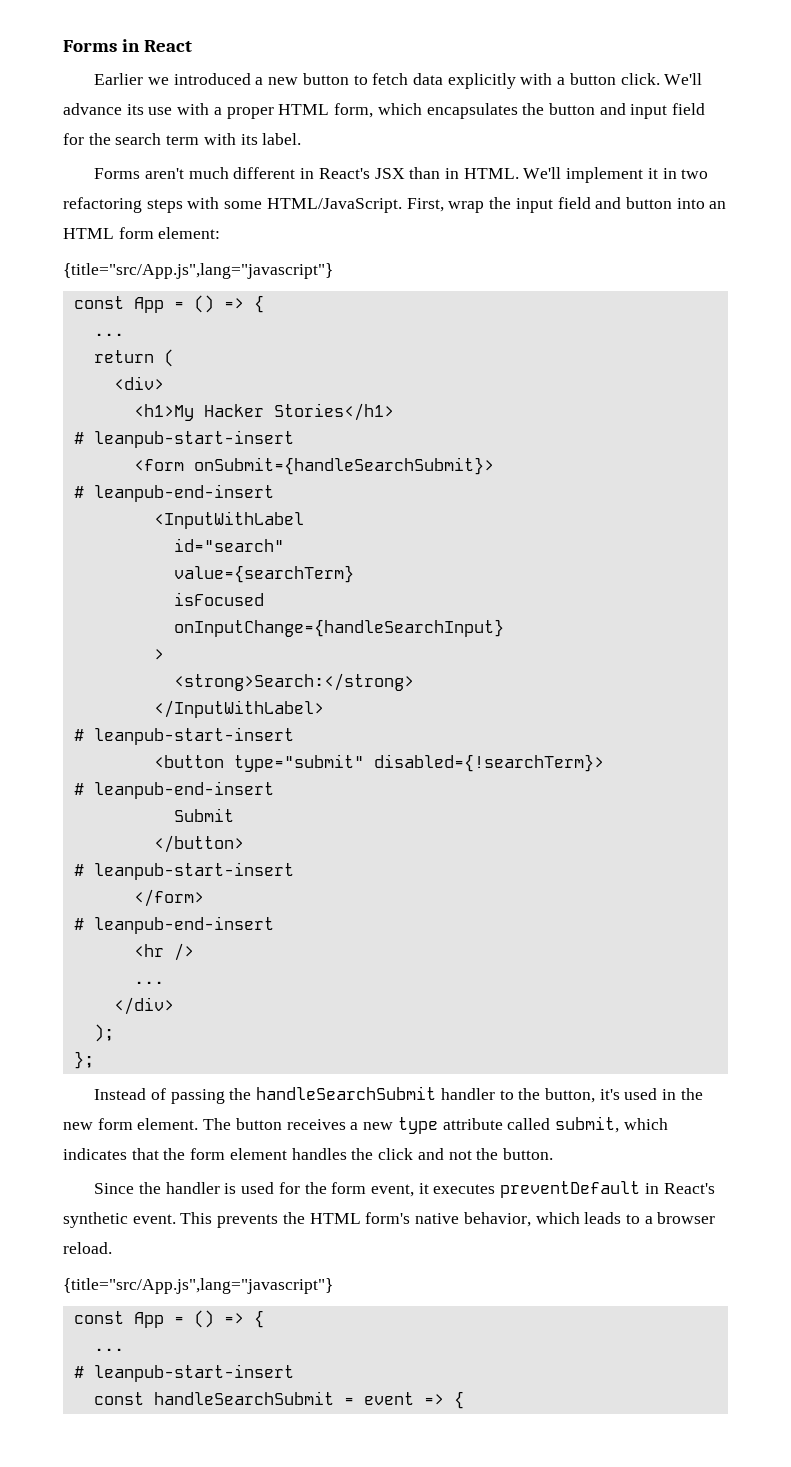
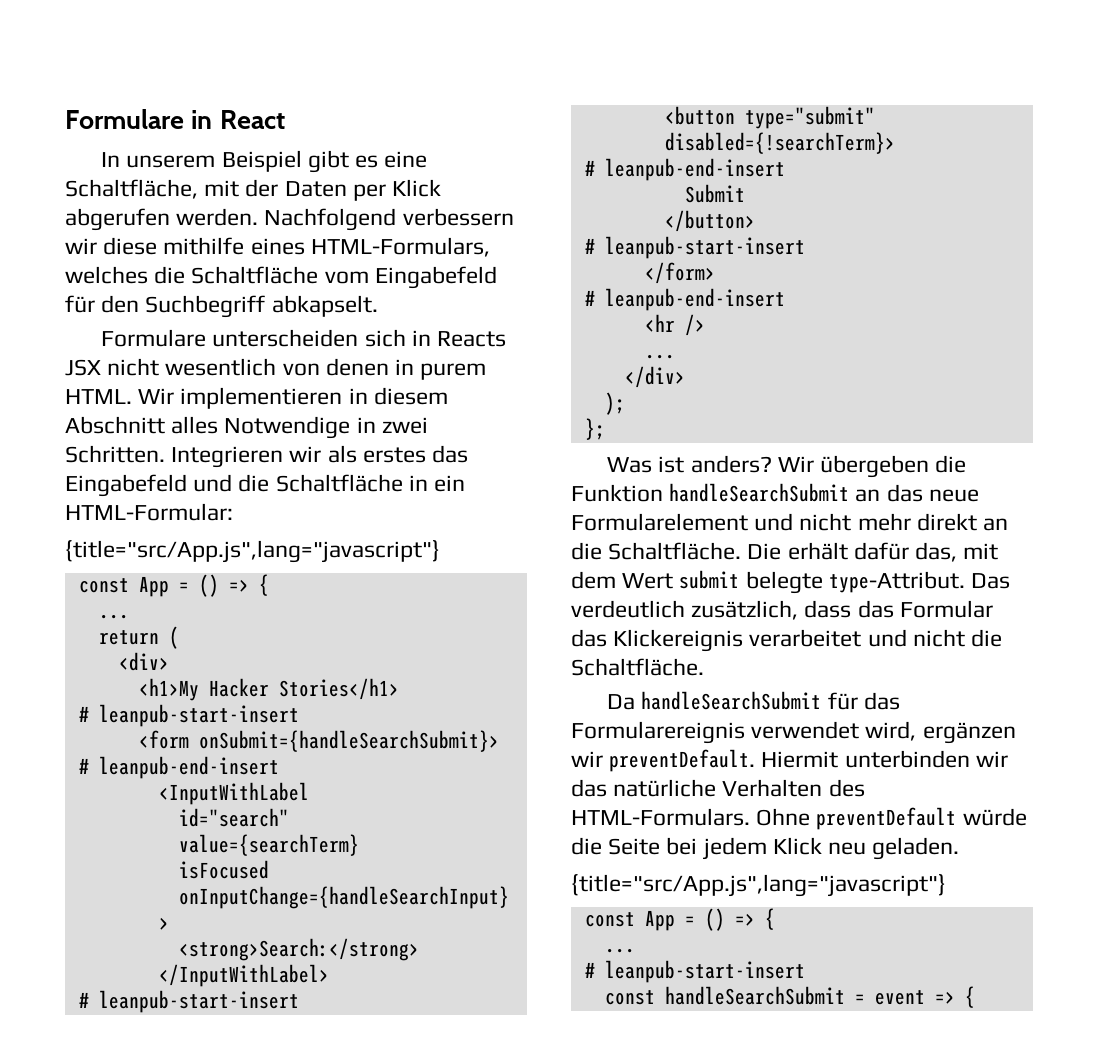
[63,40,117,52] Forms -> [65,109,184,129] Formulare
[94,73,703,89] [63,103,706,119] [63,133,302,145] [94,167,709,183] [63,197,727,213] [63,227,221,239] Earlier we introduced a new button to fetch data explicitly with a button click. We'll advance its use with a proper HTML form, which encapsulates the button and input field for the search term with its label. // Forms aren't much different in React's JSX than in HTML. We'll implement it in two refactoring steps with some HTML/JavaScript. First, wrap the input field and button into an HTML form element: -> [101,150,428,173] [65,179,442,201] [65,208,514,231] [65,237,490,257] [65,266,497,289] [65,295,378,318] [101,329,506,347] [65,358,487,380] [65,387,448,409] [65,416,428,439] [65,445,469,468] [65,474,466,497] [65,503,233,521] In unserem Beispiel gibt es eine Schaltfläche, mit der Daten per Klick abgerufen werden. Nachfolgend verbessern wir diese mithilfe eines HTML-Formulars, welches die Schaltfläche vom Eingabefeld für den Suchbegriff abkapselt. // Formulare unterscheiden sich in Reacts JSX nicht wesentlich von denen in purem HTML. Wir implementieren in diesem Abschnitt alles Notwendige in zwei Schritten. Integrieren wir als erstes das Eingabefeld und die Schaltfläche in ein HTML-Formular:
[94,1086,703,1104] [63,1116,668,1134] [63,1148,553,1160] [94,1181,715,1198] [63,1212,716,1228] [63,1242,112,1254] Instead of passing the handleSearchSubmit handler to the button, it's used in the new form element. The button receives a new type attribute called submit, which indicates that the form element handles the click and not the button. // Since the handler is used for the form event, it executes preventDefault in React's synthetic event. This prevents the HTML form's native behavior, which leads to a browser reload. -> [607,455,967,478] [571,483,979,502] [571,513,1009,531] [571,542,999,562] [571,570,1011,594] [571,600,993,620] [571,629,1003,652] [571,658,704,676] [607,691,900,710] [571,721,1016,744] [571,749,1008,772] [571,779,865,797] [571,807,1027,830] [571,837,960,860] Was ist anders? Wir übergeben die Funktion handleSearchSubmit an das neue Formularelement und nicht mehr direkt an die Schaltfläche. Die erhält dafür das, mit dem Wert submit belegte type-Attribut. Das verdeutlich zusätzlich, dass das Formular das Klickereignis verarbeitet und nicht die Schaltfläche. // Da handleSearchSubmit für das Formularereignis verwendet wird, ergänzen wir preventDefault. Hiermit unterbinden wir das natürliche Verhalten des HTML-Formulars. Ohne preventDefault würde die Seite bei jedem Klick neu geladen.

